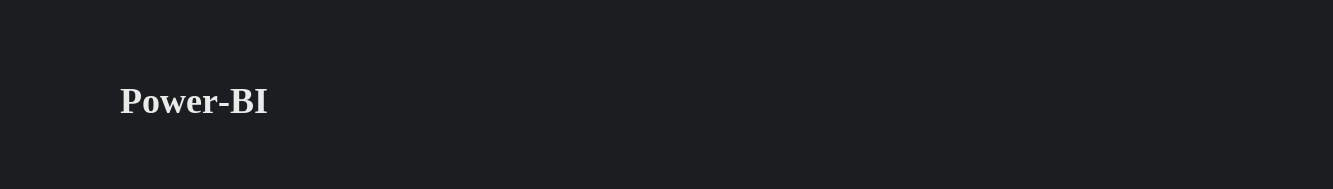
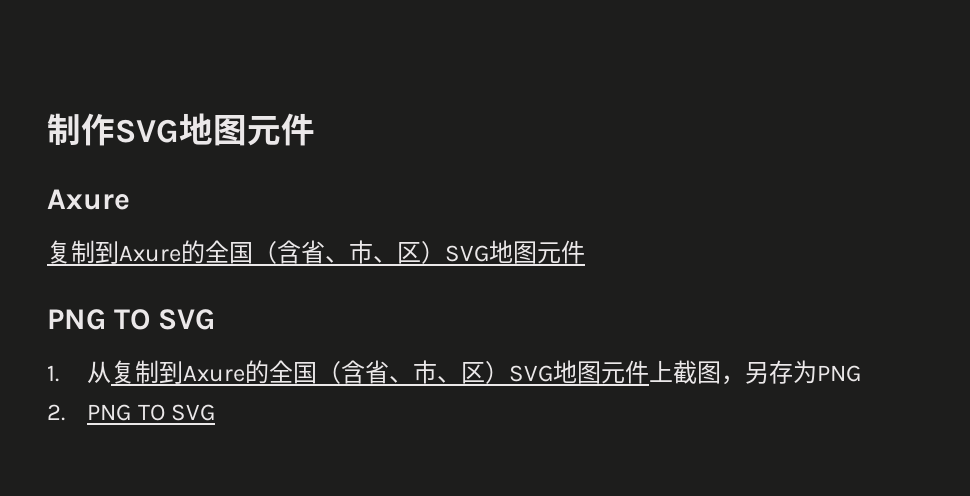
[120,89,268,113] Power-BI -> [47,113,315,146] [47,189,130,210] [47,240,585,264] [47,309,216,330] [47,360,862,385] [47,404,215,421] 制作SVG地图元件 // Axure // 复制到Axure的全国（含省、市、区）SVG地图元件 // PNG TO SVG // 1.从复制到Axure的全国（含省、市、区）SVG地图元件上截图，另存为PNG // 2. PNG TO SVG

